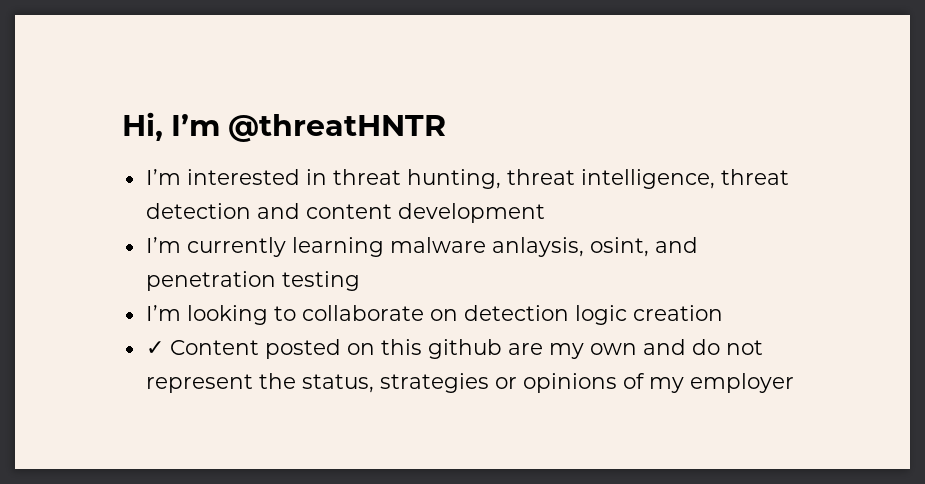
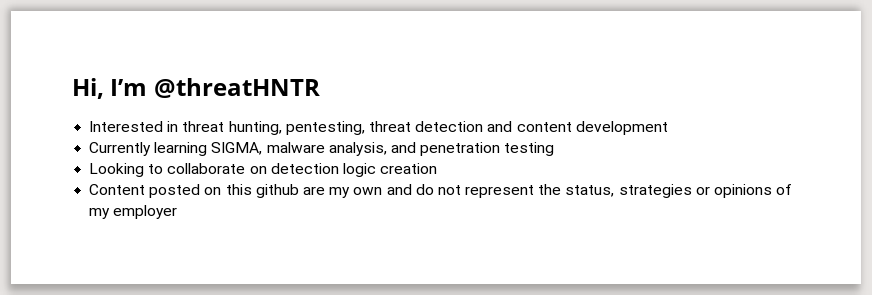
[145,169,300,185] I’m interested -> [89,121,164,132] Interested
[506,169,715,189] threat intelligence, -> [285,121,365,135] pentesting,
[145,237,649,257] I’m currently learning malware anlaysis, osint, -> [89,142,387,156] Currently learning SIGMA, malware analysis,
[145,305,268,325] I’m looking -> [89,163,145,177] Looking
[145,341,164,355] ✓ -> (438, 168) none

